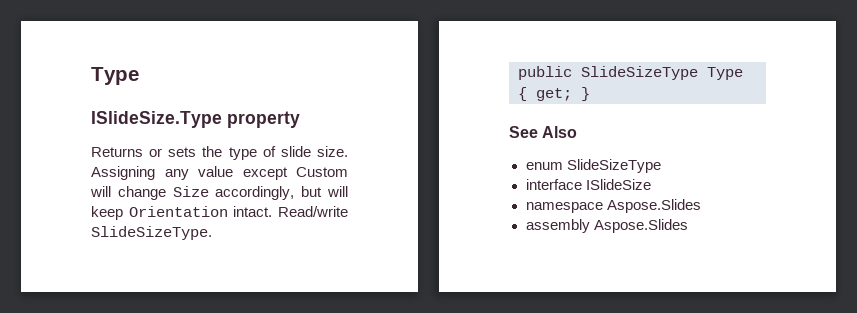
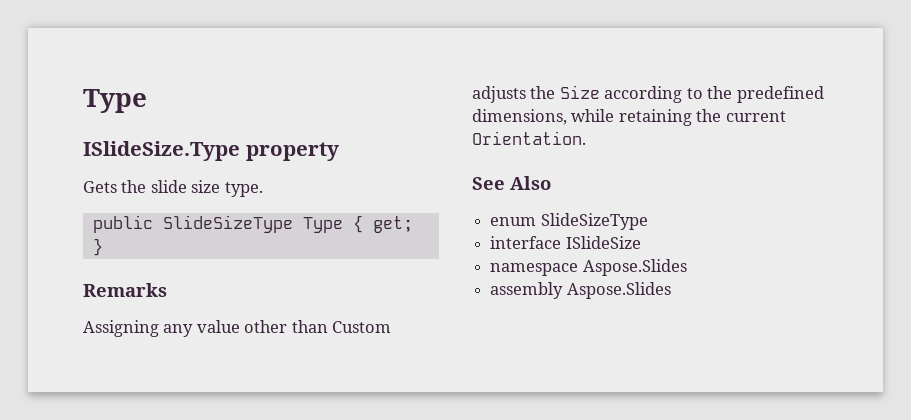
[91,146,348,160] [91,166,348,180] [90,186,348,200] [91,206,349,220] [91,226,212,240] Returns or sets the type of slide size. Assigning any value except Custom will change Size accordingly, but will keep Orientation intact. Read/write SlideSizeType. -> [83,180,263,197] Gets the slide size type.
(590, 94) none -> [83,283,167,297] [83,320,392,337] [472,85,824,103] [472,109,786,126] [472,131,586,145] // Remarks // Assigning any value other than Custom adjusts the Size according to the predefined dimensions, while retaining the current Orientation.

